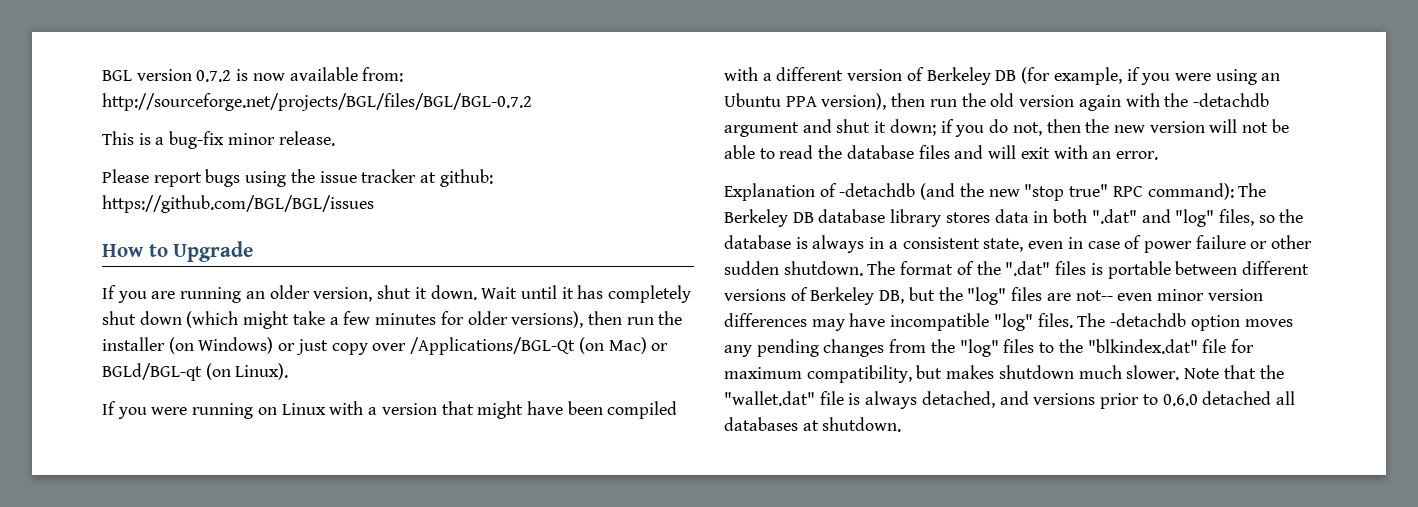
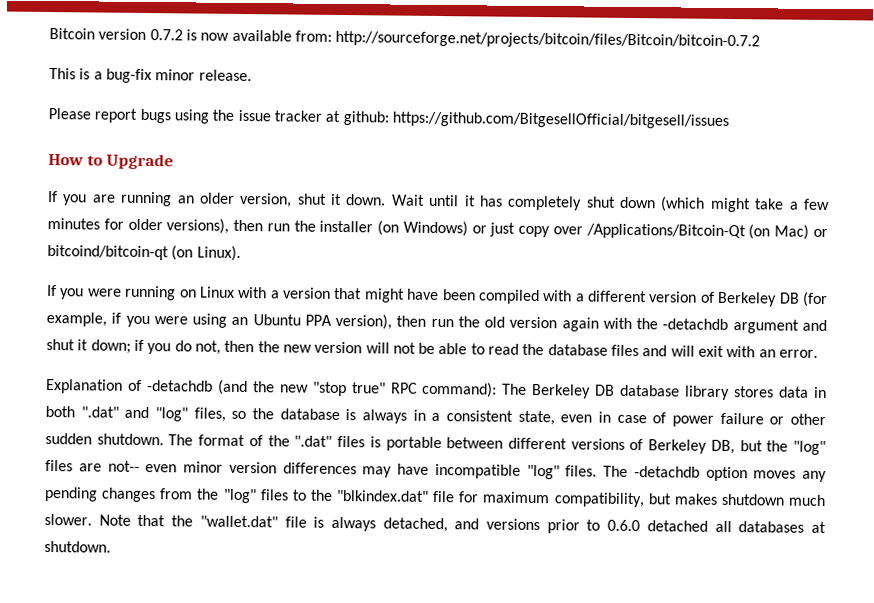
[102,70,132,81] BGL -> [49,27,95,40] Bitcoin
[102,93,532,111] http://sourceforge.net/projects/BGL/files/BGL/BGL-0.7.2 -> [335,30,761,50] http://sourceforge.net/projects/bitcoin/files/Bitcoin/bitcoin-0.7.2
[102,195,374,213] https://github.com/BGL/BGL/issues -> [391,111,729,129] https://github.com/BitgesellOfficial/bitgesell/issues
[410,337,576,355] /Applications/BGL-Qt -> [585,223,746,240] /Applications/Bitcoin-Qt
[102,363,202,381] BGLd/BGL-qt -> [47,244,169,261] bitcoind/bitcoin-qt

